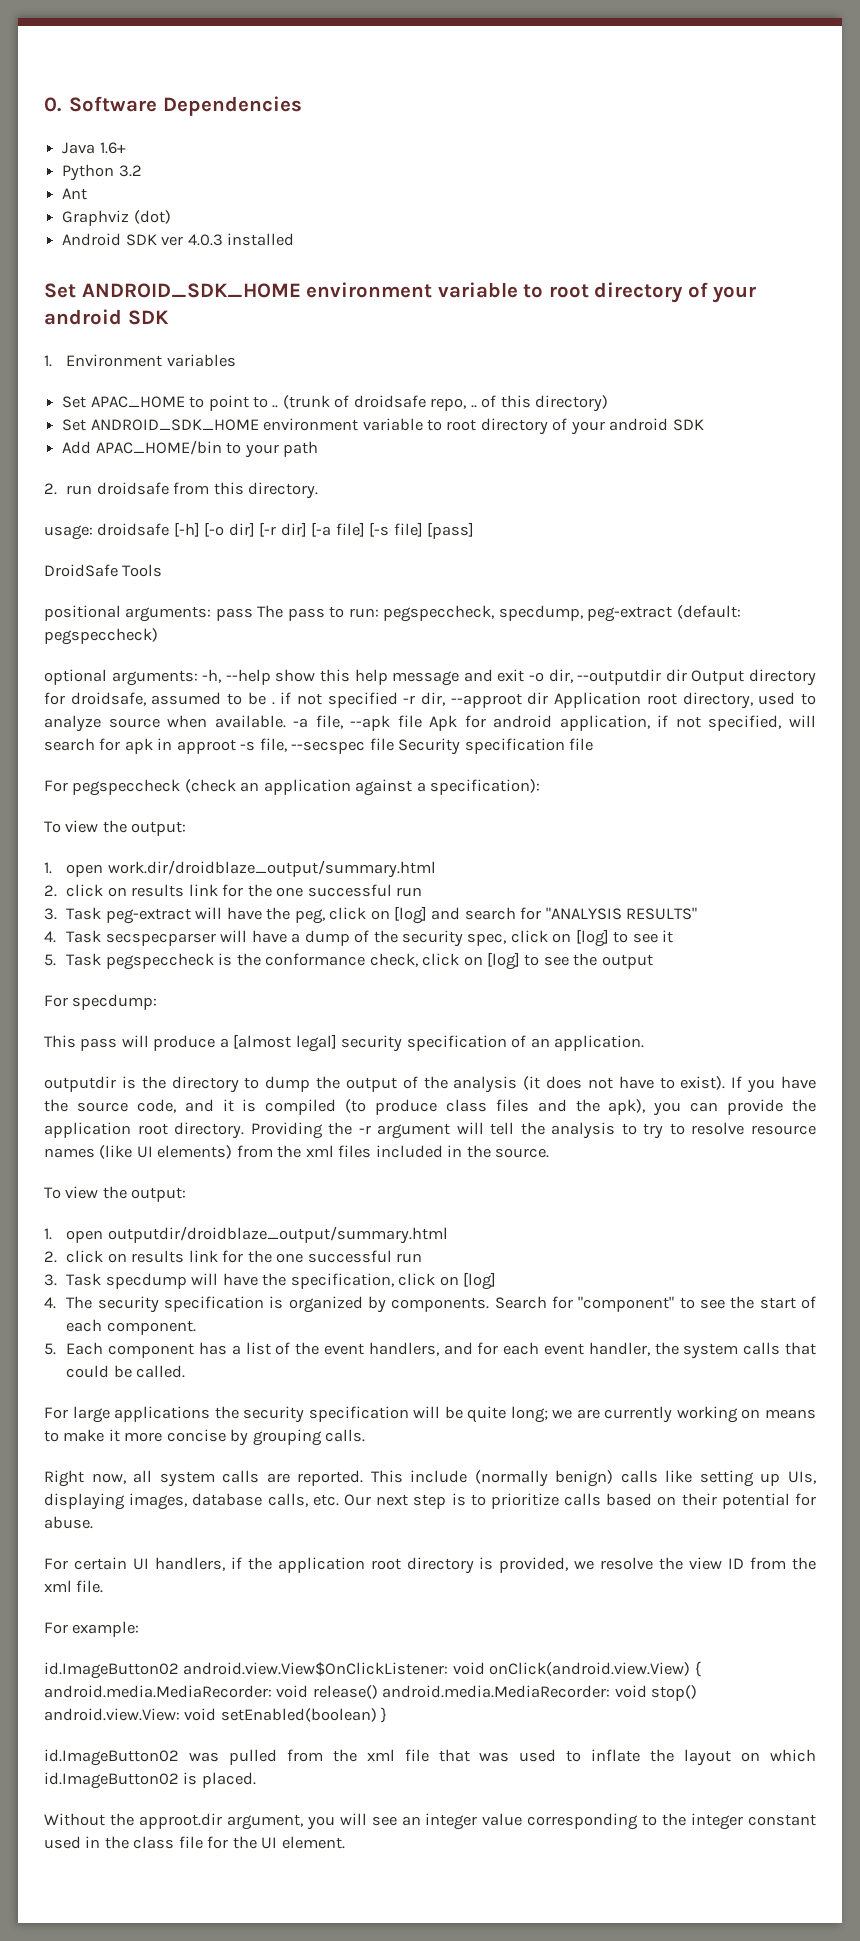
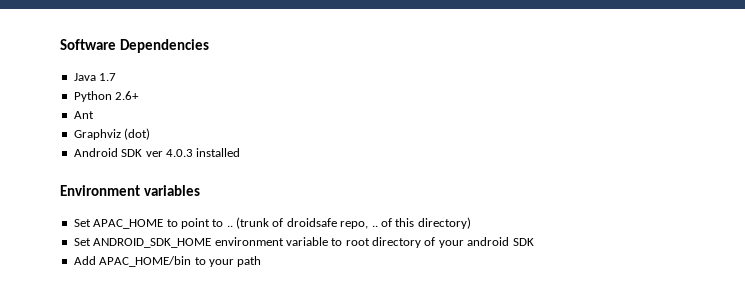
[44,97,61,112] 0. -> (60, 44) none
[99,142,126,154] 1.6+ -> [99,73,117,81] 1.7
[118,165,142,177] 3.2 -> [115,91,140,100] 2.6+
[44,282,757,303] [44,309,169,325] [44,355,52,367] Set ANDROID_SDK_HOME environment variable to root directory of your android SDK // 1. -> (241, 152) none
[44,482,319,499] [44,522,475,540] [44,564,163,577] [44,605,741,622] [44,628,158,645] [44,669,817,686] [44,692,817,709] [44,715,816,732] [44,738,594,755] [44,779,541,796] [44,820,187,836] [44,860,436,878] [44,884,422,897] [44,906,698,924] [44,929,674,947] [44,952,653,970] [44,994,158,1010] [44,1034,645,1052] [44,1076,817,1093] [44,1099,816,1116] [44,1122,816,1139] [44,1145,550,1159] [44,1186,187,1202] [44,1226,448,1244] [44,1250,422,1263] [44,1272,496,1290] [44,1296,816,1313] [66,1319,196,1335] [44,1342,816,1359] [66,1365,186,1378] [44,1406,816,1423] [44,1429,366,1446] [44,1470,816,1487] [44,1493,816,1510] [44,1516,93,1529] [44,1557,817,1574] [44,1580,104,1593] [44,1621,140,1637] [44,1661,701,1679] [44,1685,698,1701] [44,1707,388,1723] [44,1749,817,1766] [44,1772,256,1789] [44,1813,817,1830] [44,1836,345,1849] // 2. run droidsafe from this directory. // usage: droidsafe [-h] [-o dir] [-r dir] [-a file] [-s file] [pass] // DroidSafe Tools // positional arguments: pass The pass to run: pegspeccheck, specdump, peg-extract (default: pegspeccheck) // optional arguments: -h, --help show this help message and exit -o dir, --outputdir dir Output directory for droidsafe, assumed to be . if not specified -r dir, --approot dir Application root directory, used to analyze source when available. -a file, --apk file Apk for android application, if not specified, will search for apk in approot -s file, --secspec file Security specification file // For pegspeccheck (check an application against a specification): // To view the output: // 1. open work.dir/droidblaze_output/summary.html // 2. click on results link for the one successful run // 3. Task peg-extract will have the peg, click on [log] and search for "ANALYSIS RESULTS" // 4. Task secspecparser will have a dump of the security spec, click on [log] to see it // 5. Task pegspeccheck is the conformance check, click on [log] to see the output // For specdump: // This pass will produce a [almost legal] security specification of an application. // outputdir is the directory to dump the output of the analysis (it does not have to exist). If you have the source code, and it is compiled (to produce class files and the apk), you can provide the application root directory. Providing the -r argument will tell the analysis to try to resolve resource names (like UI elements) from the xml files included in the source. // To view the output: // 1. open outputdir/droidblaze_output/summary.html // 2. click on results link for the one successful run // 3. Task specdump will have the specification, click on [log] // 4. The security specification is organized by components. Search for "component" to see the start of each component. // 5. Each component has a list of the event handlers, and for each event handler, the system calls that could be called. // For large applications the security specification will be quite long; we are currently working on means to make it more concise by grouping calls. // Right now, all system calls are reported. This include (normally benign) calls like setting up UIs, displaying images, database calls, etc. Our next step is to prioritize calls based on their potential for abuse. // For certain UI handlers, if the application root directory is provided, we resolve the view ID from the xml file. // For example: // id.ImageButton02 android.view.View$OnClickListener: void onClick(android.view.View) { android.media.MediaRecorder: void release() android.media.MediaRecorder: void stop() android.view.View: void setEnabled(boolean) } // id.ImageButton02 was pulled from the xml file that was used to inflate the layout on which id.ImageButton02 is placed. // Without the approot.dir argument, you will see an integer value corresponding to the integer constant used in the class file for the UI element. -> (262, 261) none

